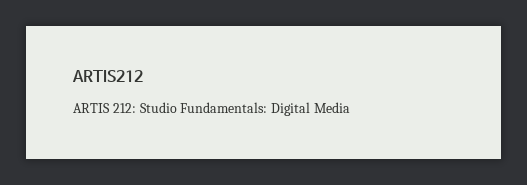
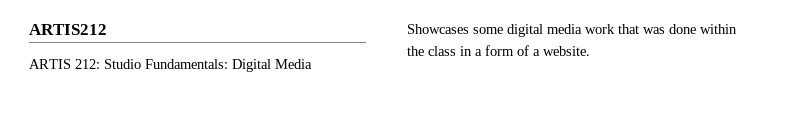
(350, 107) none -> [407,24,737,37] [407,45,590,56] Showcases some digital media work that was done within the class in a form of a website.

